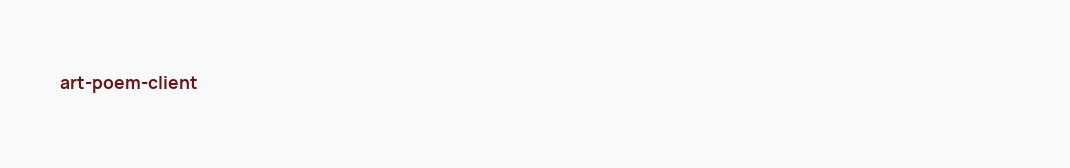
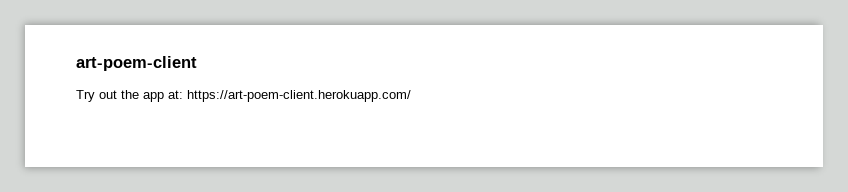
(198, 84) none -> [76,90,411,102] // Try out the app at: https://art-poem-client.herokuapp.com/

